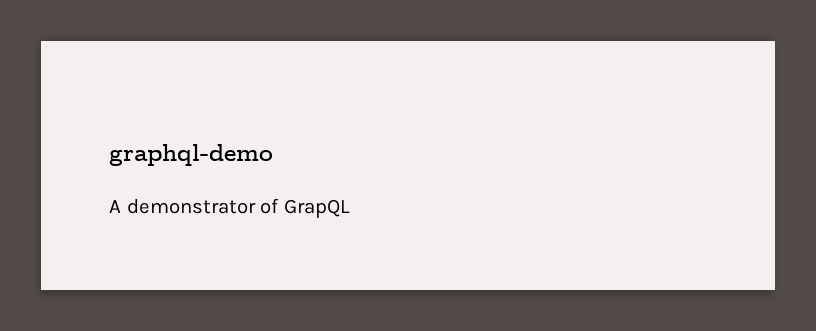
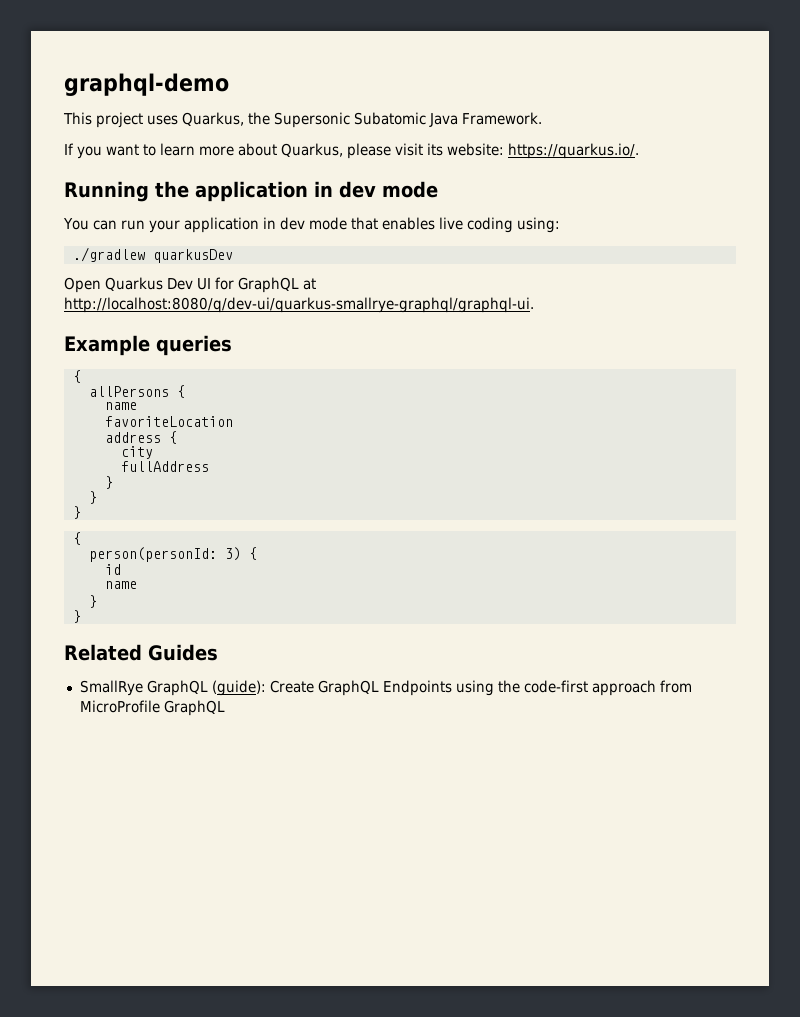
[109,198,350,218] A demonstrator of GrapQL -> [63,112,542,128] [64,143,639,159] [64,181,438,202] [63,217,560,233] [72,247,233,263] [64,277,316,293] [64,297,534,313] [64,335,232,356] [72,370,81,383] [88,385,185,398] [104,402,137,410] [104,416,233,427] [104,431,177,444] [120,446,153,459] [120,461,209,472] [104,476,113,489] [88,491,97,504] [72,506,81,519] [72,532,81,545] [88,547,257,562] [104,564,121,575] [104,581,137,589] [88,595,97,608] [72,610,81,623] [64,644,218,661] [79,680,692,696] [79,700,225,716] This project uses Quarkus, the Supersonic Subatomic Java Framework. // If you want to learn more about Quarkus, please visit its website: https://quarkus.io/. // Running the application in dev mode // You can run your application in dev mode that enables live coding using: // ./gradlew quarkusDev // Open Quarkus Dev UI for GraphQL at http://localhost:8080/q/dev-ui/quarkus-smallrye-graphql/graphql-ui. // Example queries // { // allPersons { // name // favoriteLocation // address { // city // fullAddress // } // } // } // { // person(personId: 3) { // id // name // } // } // Related Guides // SmallRye GraphQL (guide): Create GraphQL Endpoints using the code-first approach from MicroProfile GraphQL

